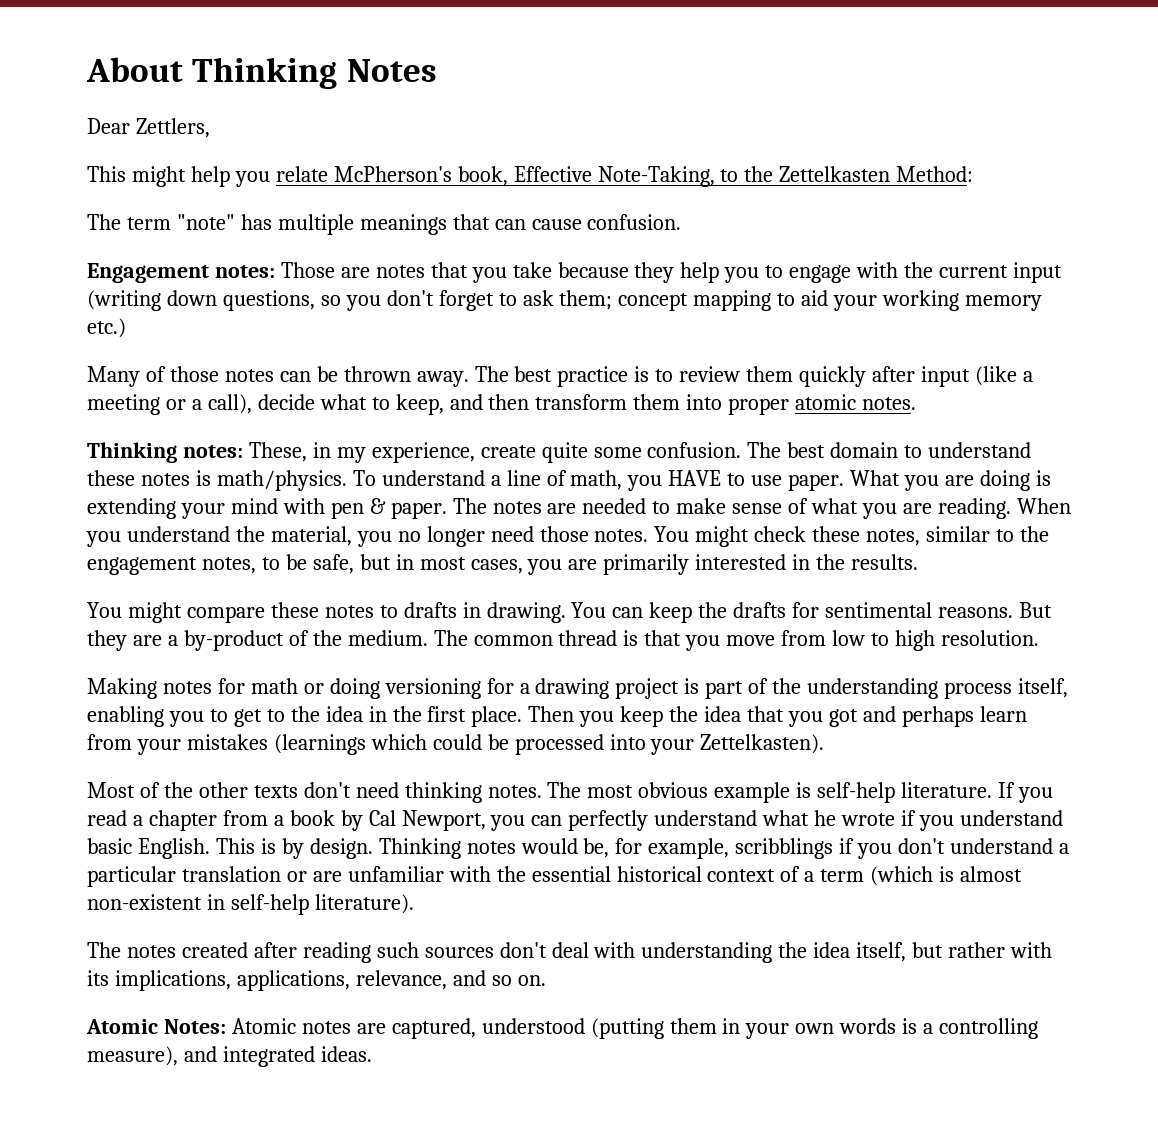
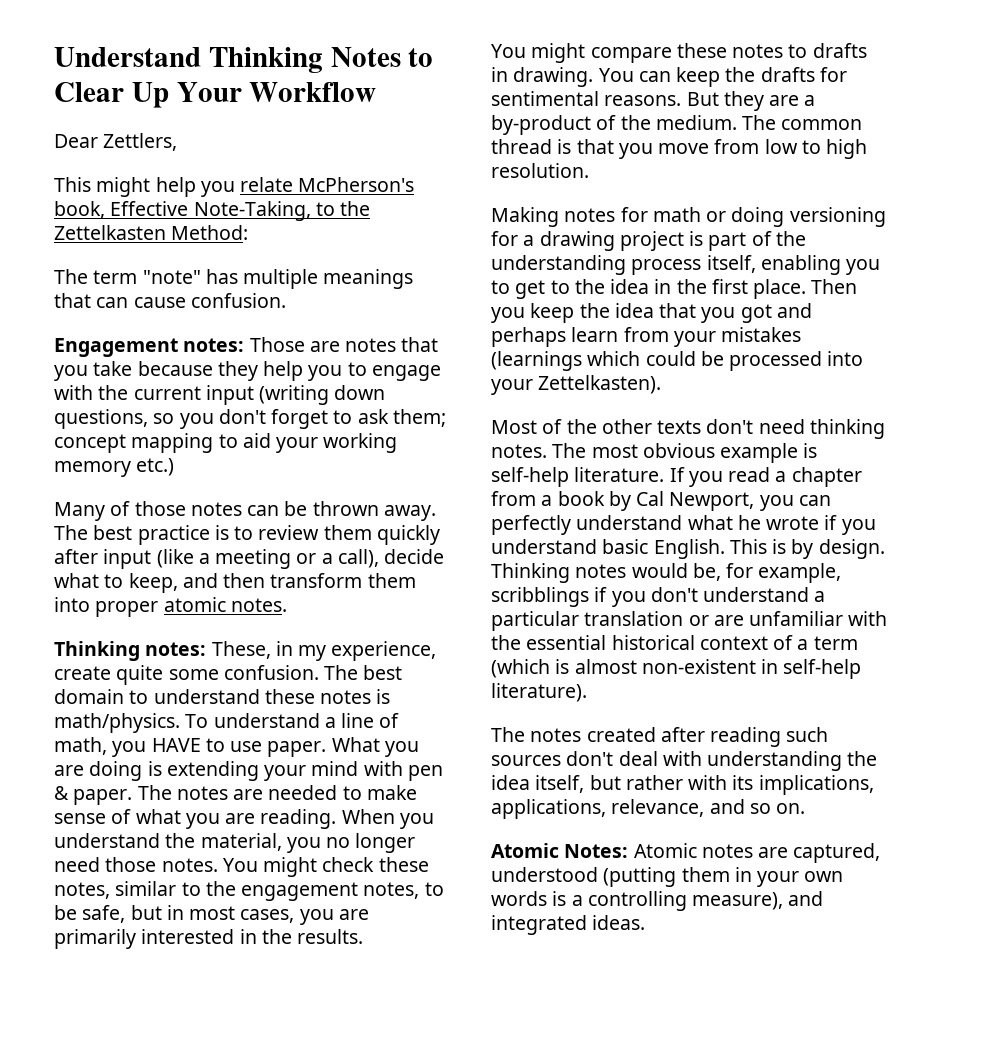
[86,57,183,82] About -> [54,47,201,67] Understand
(437, 70) none -> [408,48,434,67] [54,82,377,108] to Clear Up Your Workflow

